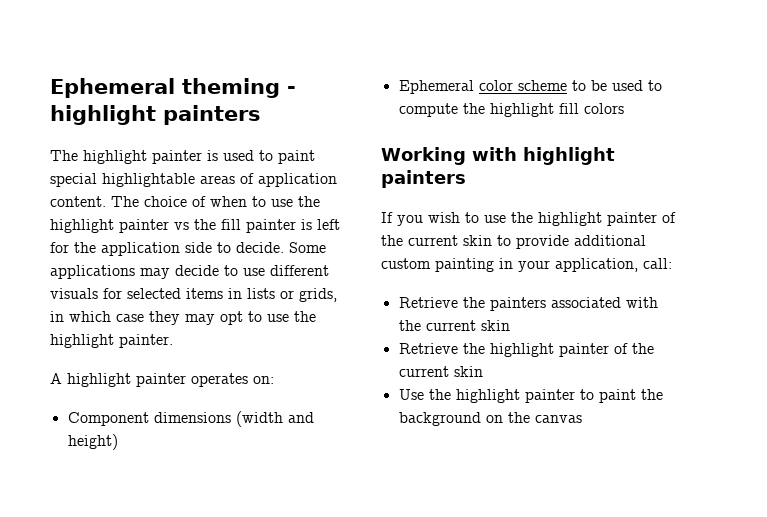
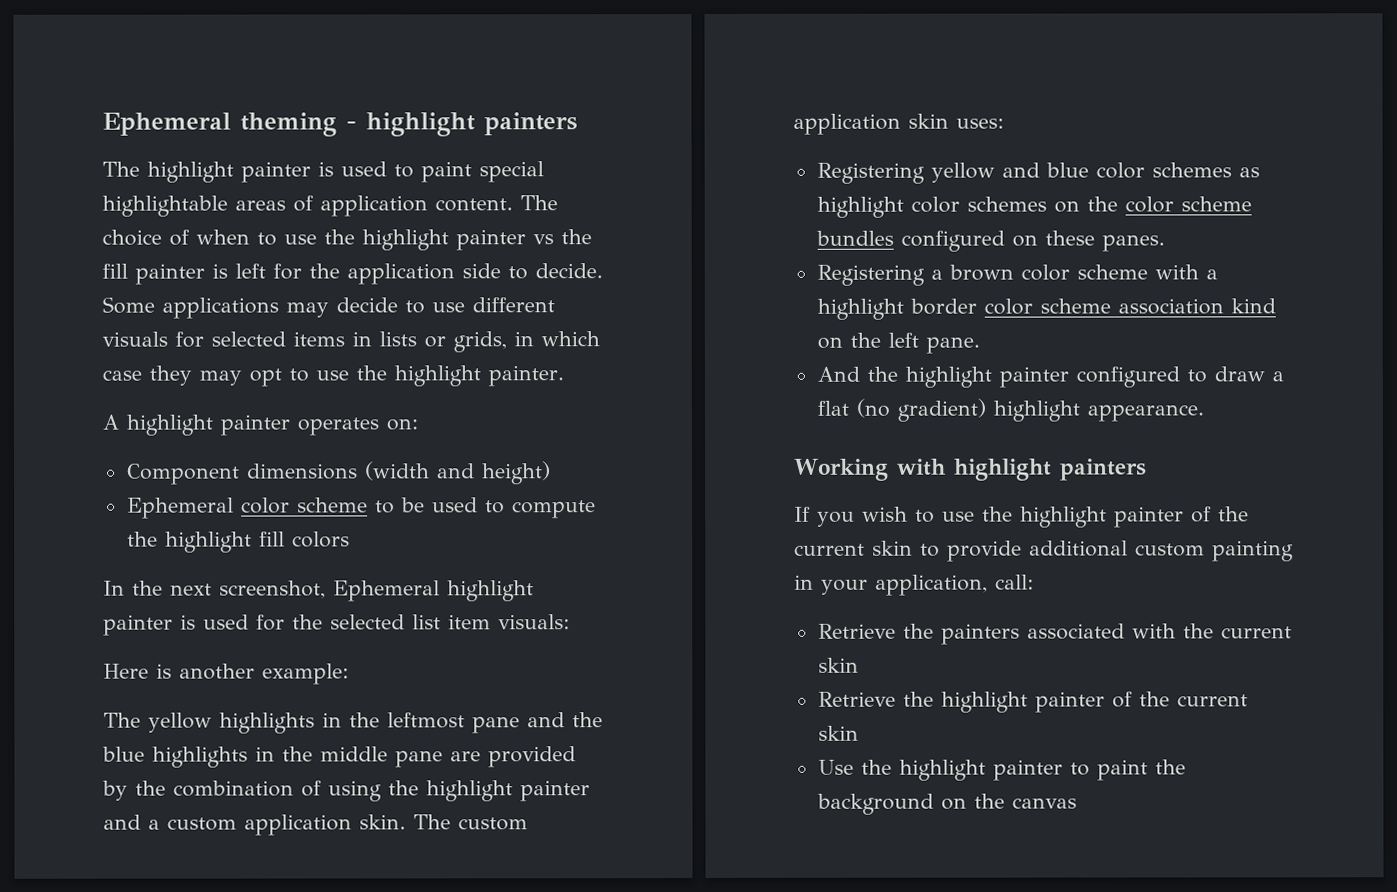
(624, 108) none -> [103,580,534,602] [103,614,570,636] [103,663,349,685] [103,712,603,734] [102,746,576,768] [102,780,590,802] [103,814,528,836] [793,113,1004,135] [816,162,1260,184] [816,196,1252,218] [815,230,1165,252] [816,264,1218,286] [816,298,1276,320] [816,332,980,354] [816,366,1284,388] [816,398,1204,422] // In the next screenshot, Ephemeral highlight painter is used for the selected list item visuals: // Here is another example: // The yellow highlights in the leftmost pane and the blue highlights in the middle pane are provided by the combination of using the highlight painter and a custom application skin. The custom application skin uses: // Registering yellow and blue color schemes as highlight color schemes on the color scheme bundles configured on these panes. // Registering a brown color scheme with a highlight border color scheme association kind on the left pane. // And the highlight painter configured to draw a flat (no gradient) highlight appearance.

